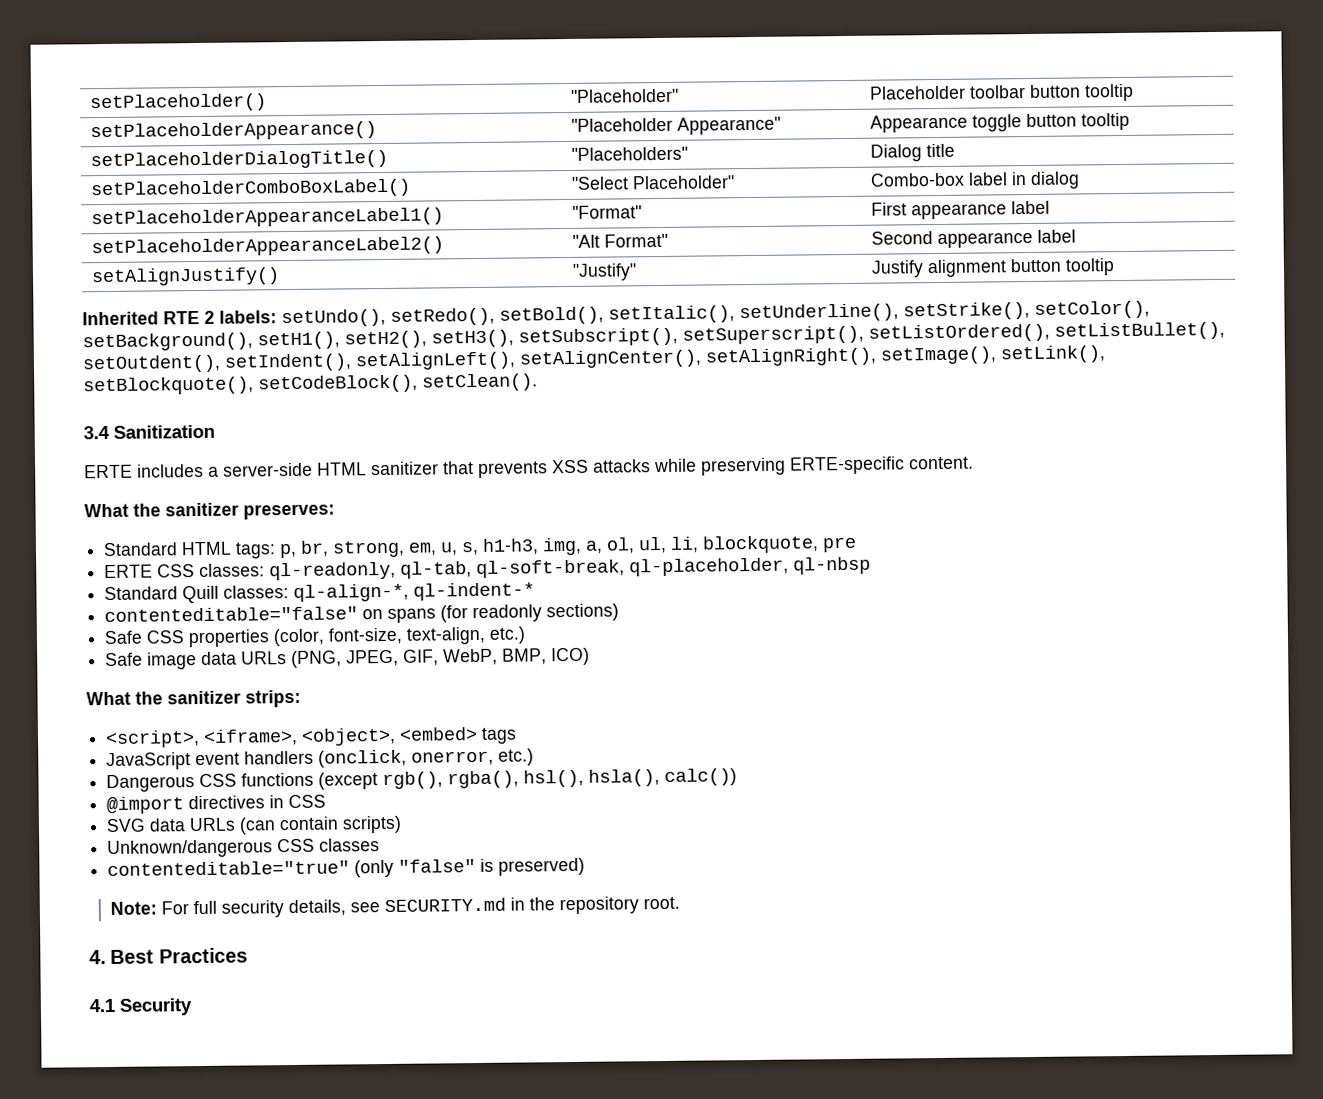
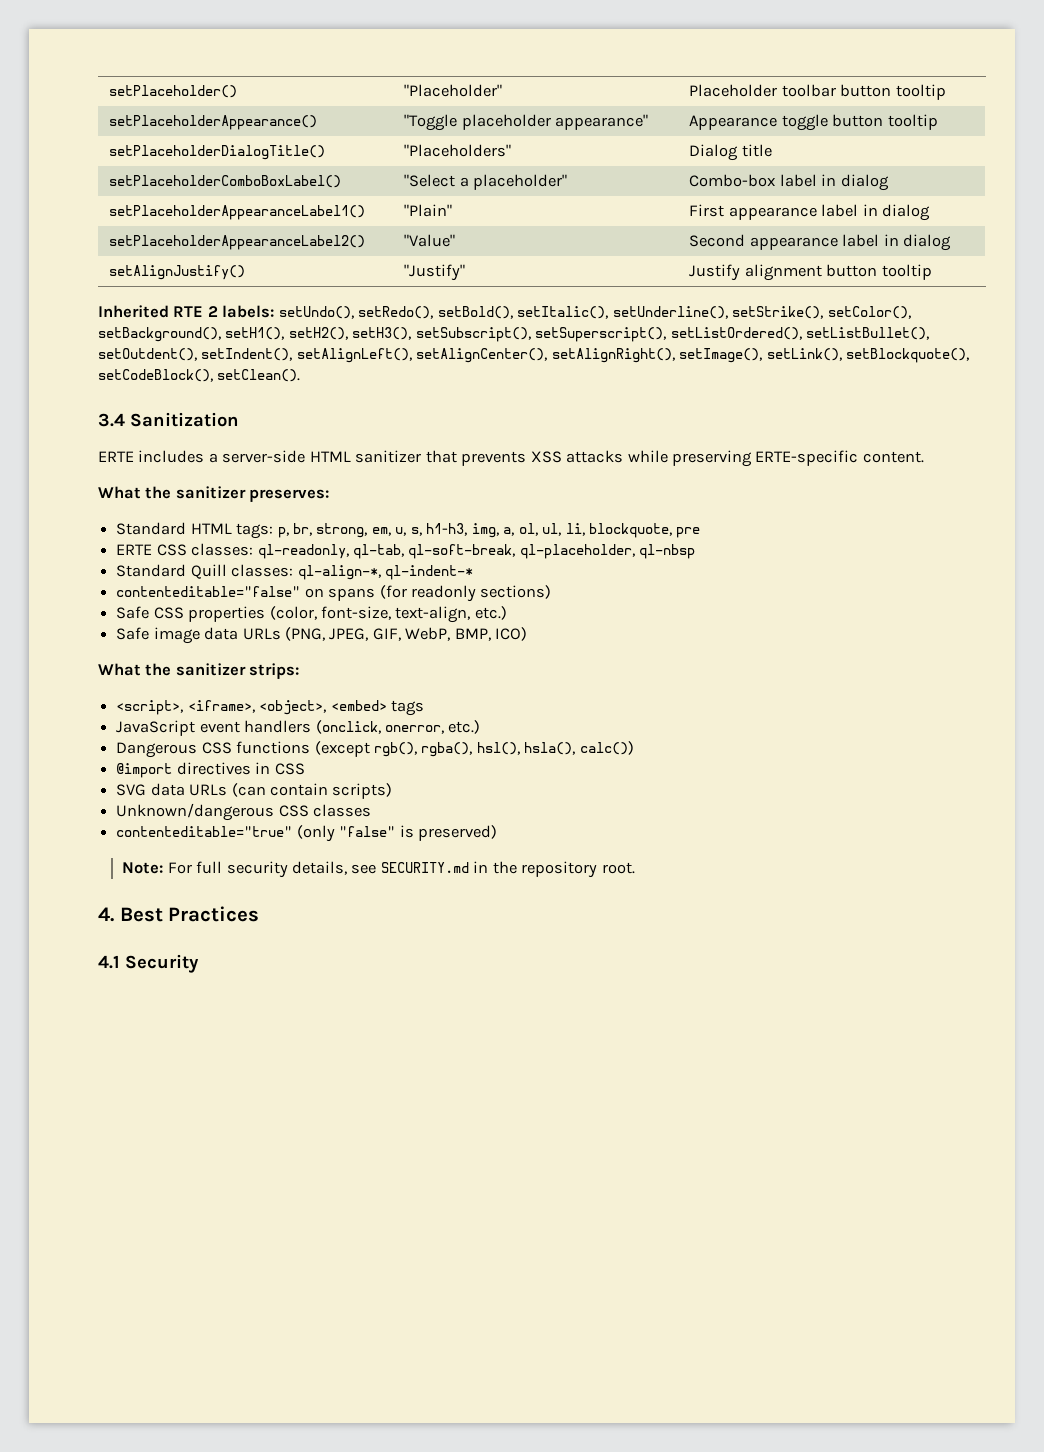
[571,116,782,135] "Placeholder Appearance" -> [404,114,649,131] "Toggle placeholder appearance"
[632,175,736,190] Placeholder" -> [459,174,568,190] a placeholder"
[572,205,643,219] "Format" -> [404,204,453,217] "Plain"
(1051, 207) none -> [862,204,931,221] in dialog
[572,233,669,248] "Alt Format" -> [404,234,456,247] "Value"
(1077, 236) none -> [883,234,952,251] in dialog

